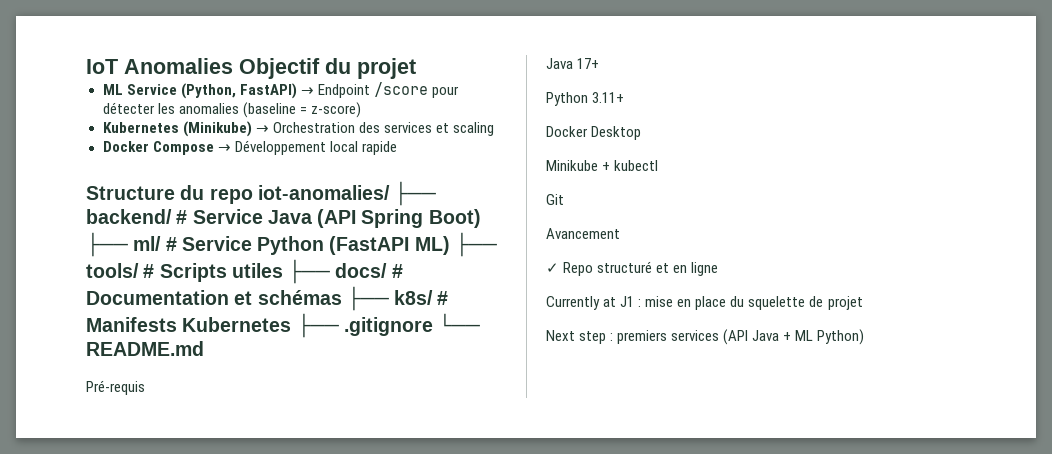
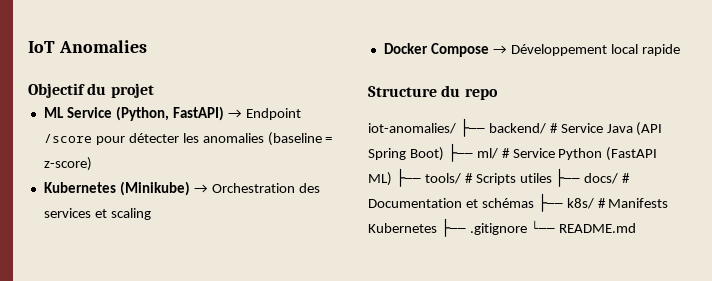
(233, 66) none -> (147, 46) //
(253, 196) none -> (498, 94) //
[86,380,145,395] [546,58,600,69] [546,92,625,106] [546,126,642,140] [546,160,659,171] [546,194,564,205] [546,228,620,239] [546,261,719,276] [546,296,863,310] [546,329,865,345] // Pré-requis // Java 17+ // Python 3.11+ // Docker Desktop // Minikube + kubectl // Git // Avancement // ✓ Repo structuré et en ligne // Currently at J1 : mise en place du squelette de projet // Next step : premiers services (API Java + ML Python) -> (636, 228) none

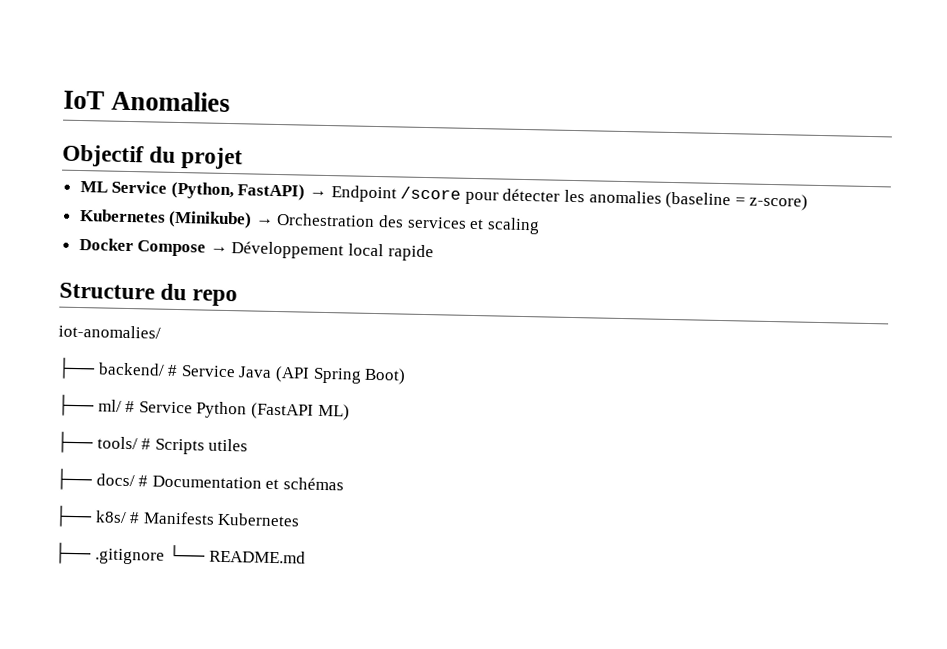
(456, 128) none -> (161, 331) //
(444, 154) none -> (407, 376) //
(392, 179) none -> (350, 412) //
(552, 178) none -> (249, 445) //
(534, 203) none -> (344, 484) //
(437, 228) none -> (301, 519) //

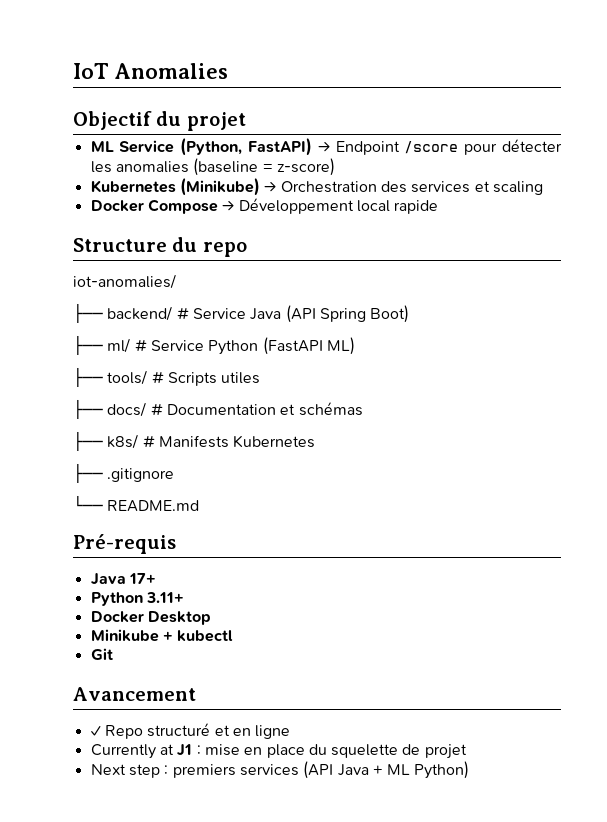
(165, 556) none -> (175, 475) //
(306, 556) none -> [73,534,176,554] [90,573,156,585] [90,592,184,606] [90,611,211,625] [90,629,234,642] [90,648,113,660] [73,687,196,701] [90,723,291,739] [90,744,467,759] [90,761,470,779] // Pré-requis // Java 17+ // Python 3.11+ // Docker Desktop // Minikube + kubectl // Git // Avancement // ✓ Repo structuré et en ligne // Currently at J1 : mise en place du squelette de projet // Next step : premiers services (API Java + ML Python)

